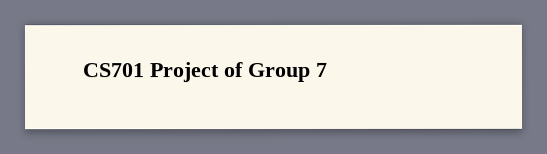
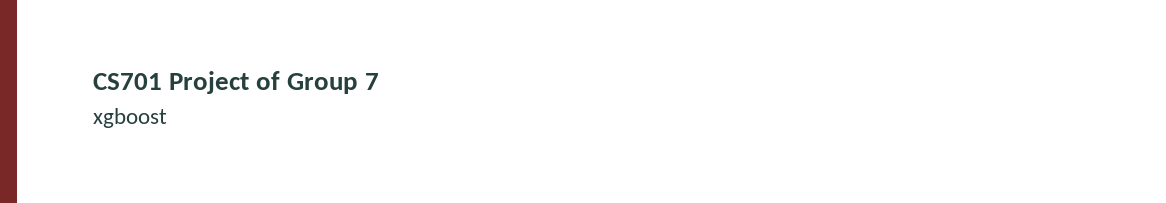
(327, 69) none -> [93,108,167,128] // xgboost

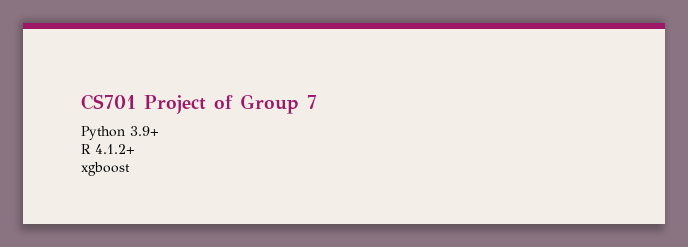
(379, 81) none -> [81,126,159,140] [81,144,135,154] // Python 3.9+ // R 4.1.2+

